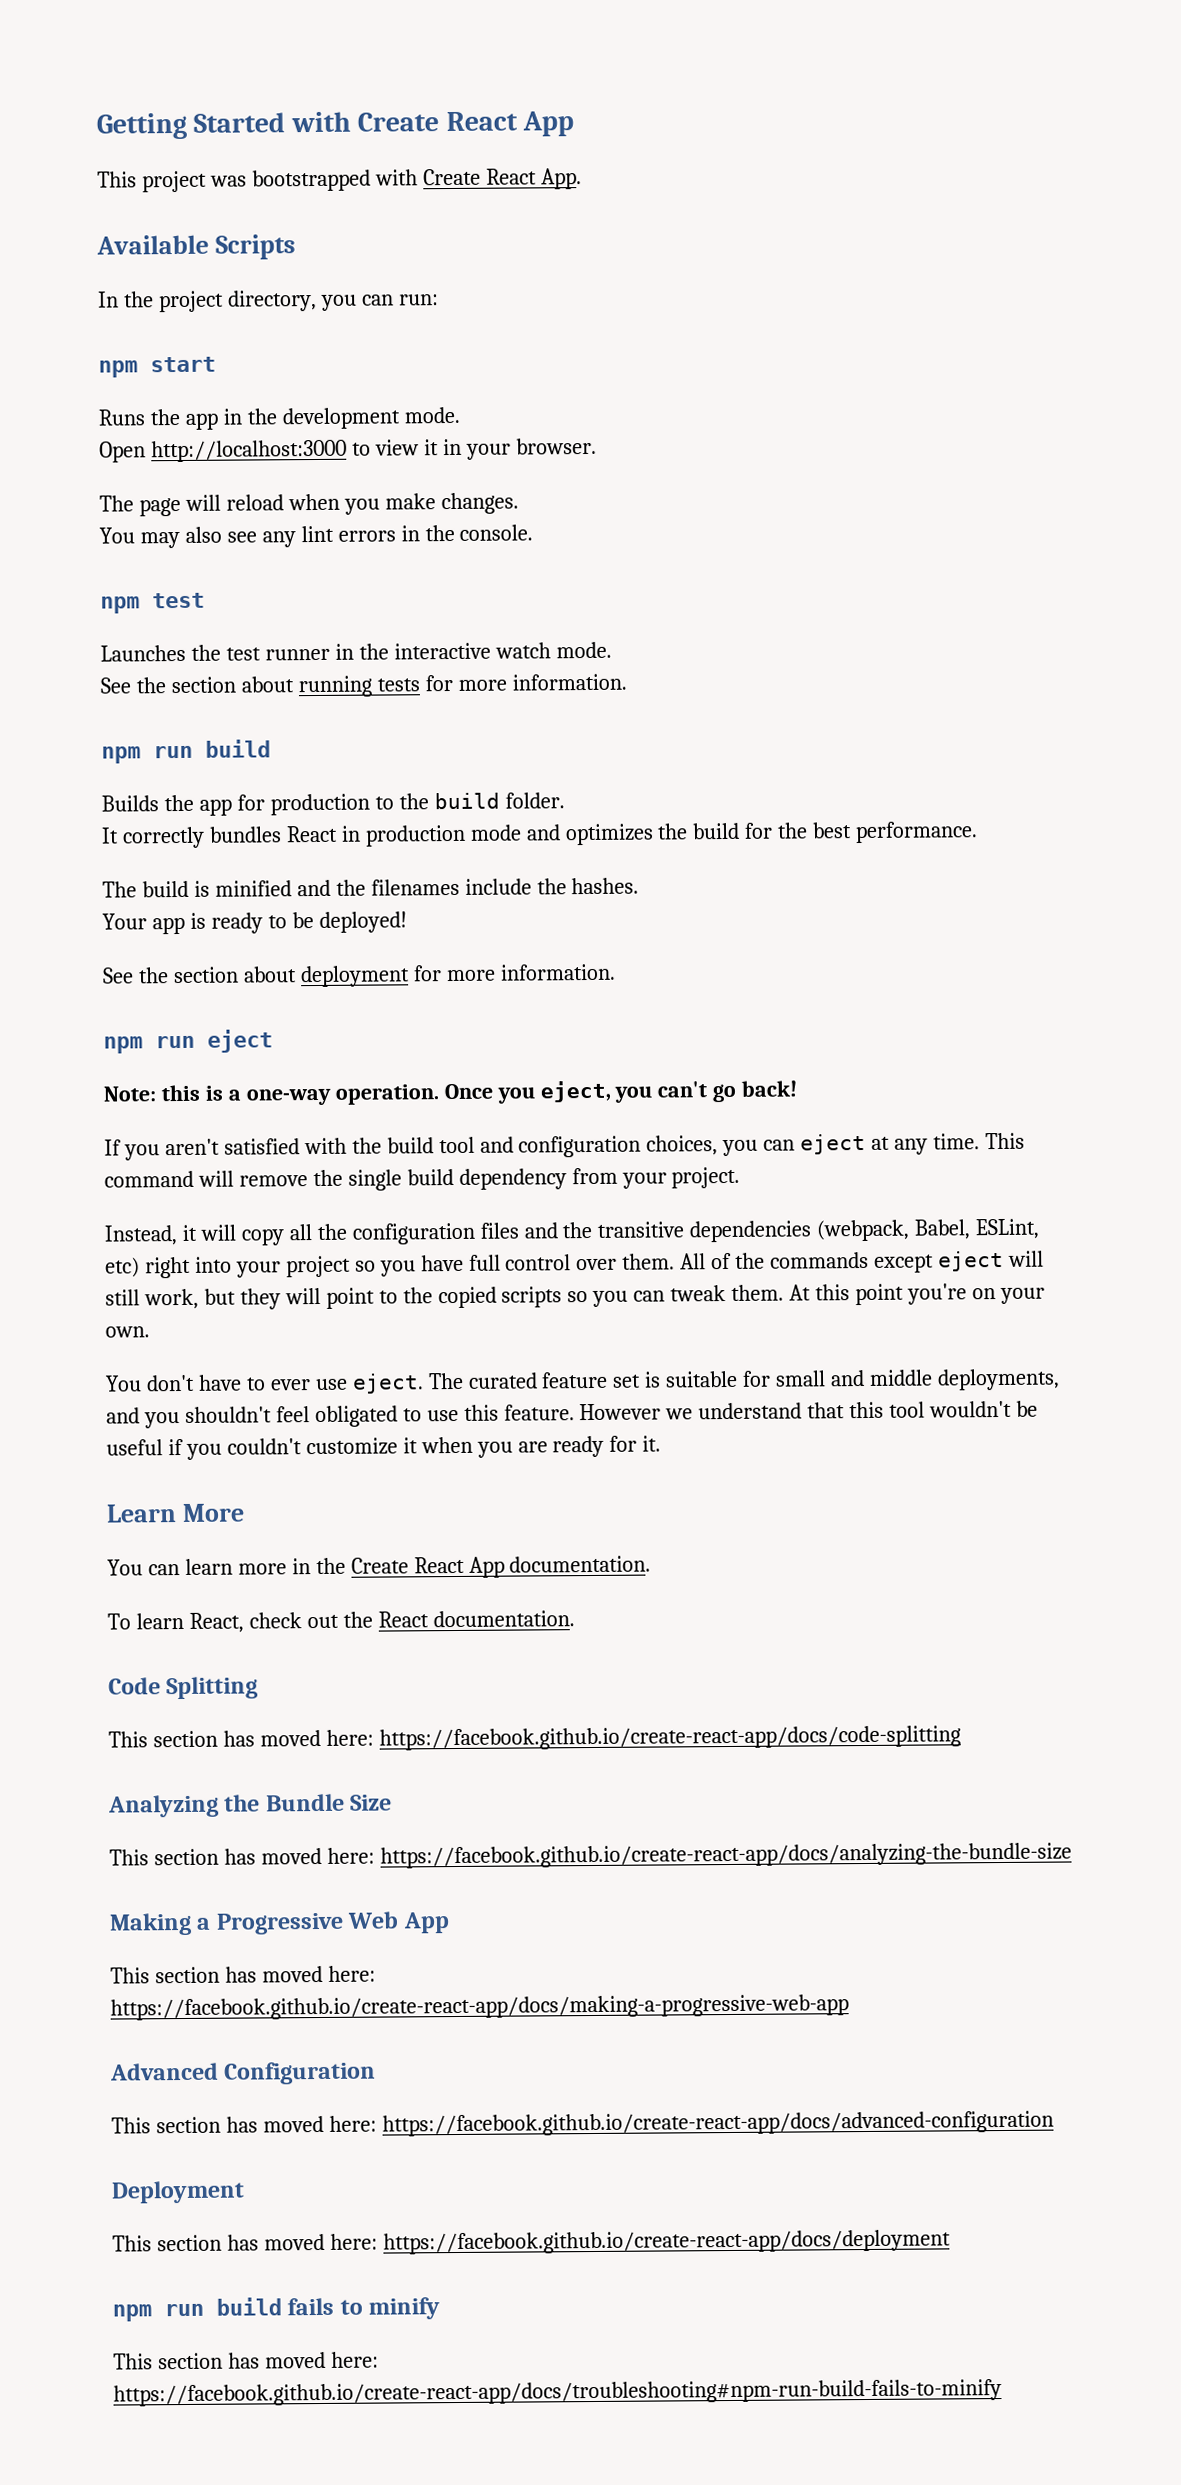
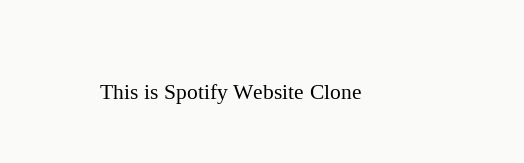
[96,111,575,140] [97,168,582,193] [96,234,296,260] [98,289,439,313] [98,356,216,378] [98,406,460,430] [99,437,597,463] [99,492,519,517] [99,524,534,549] [100,592,205,614] [100,641,612,662] [100,673,627,698] [101,739,271,764] [101,792,565,816] [101,821,979,849] [102,877,640,898] [102,911,407,935] [102,963,616,988] [103,1029,273,1054] [103,1080,798,1106] [104,1132,1025,1161] [104,1166,741,1191] [104,1218,1040,1246] [105,1250,1044,1279] [105,1283,1045,1310] [105,1326,150,1338] [105,1368,1060,1394] [106,1400,1039,1429] [106,1435,662,1460] [106,1503,245,1523] [107,1555,652,1578] [107,1610,575,1633] [108,1676,259,1700] [108,1725,961,1751] [108,1793,393,1818] [109,1842,1072,1869] [109,1911,450,1936] [110,1965,376,1984] [110,1994,849,2021] [110,2061,377,2085] [111,2110,1054,2137] [111,2180,245,2204] [112,2229,951,2255] [112,2297,441,2322] [113,2351,379,2370] [113,2379,1002,2407] Getting Started with Create React App // This project was bootstrapped with Create React App. // Available Scripts // In the project directory, you can run: // npm start // Runs the app in the development mode. // Open http://localhost:3000 to view it in your browser. // The page will reload when you make changes. // You may also see any lint errors in the console. // npm test // Launches the test runner in the interactive watch mode. // See the section about running tests for more information. // npm run build // Builds the app for production to the build folder. // It correctly bundles React in production mode and optimizes the build for the best performance. // The build is minified and the filenames include the hashes. // Your app is ready to be deployed! // See the section about deployment for more information. // npm run eject // Note: this is a one-way operation. Once you eject, you can't go back! // If you aren't satisfied with the build tool and configuration choices, you can eject at any time. This command will remove the single build dependency from your project. // Instead, it will copy all the configuration files and the transitive dependencies (webpack, Babel, ESLint, etc) right into your project so you have full control over them. All of the commands except eject will still work, but they will point to the copied scripts so you can tweak them. At this point you're on your own. // You don't have to ever use eject. The curated feature set is suitable for small and middle deployments, and you shouldn't feel obligated to use this feature. However we understand that this tool wouldn't be useful if you couldn't customize it when you are ready for it. // Learn More // You can learn more in the Create React App documentation. // To learn React, check out the React documentation. // Code Splitting // This section has moved here: https://facebook.github.io/create-react-app/docs/code-splitting // Analyzing the Bundle Size // This section has moved here: https://facebook.github.io/create-react-app/docs/analyzing-the-bundle-size // Making a Progressive Web App // This section has moved here: https://facebook.github.io/create-react-app/docs/making-a-progressive-web-app // Advanced Configuration // This section has moved here: https://facebook.github.io/create-react-app/docs/advanced-configuration // Deployment // This section has moved here: https://facebook.github.io/create-react-app/docs/deployment // npm run build fails to minify // This section has moved here: https://facebook.github.io/create-react-app/docs/troubleshooting#npm-run-build-fails-to-minify -> [100,84,363,104] This is Spotify Website Clone

